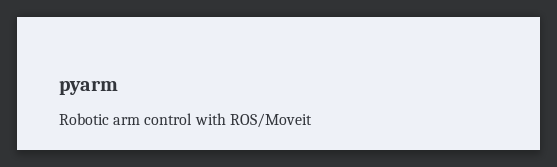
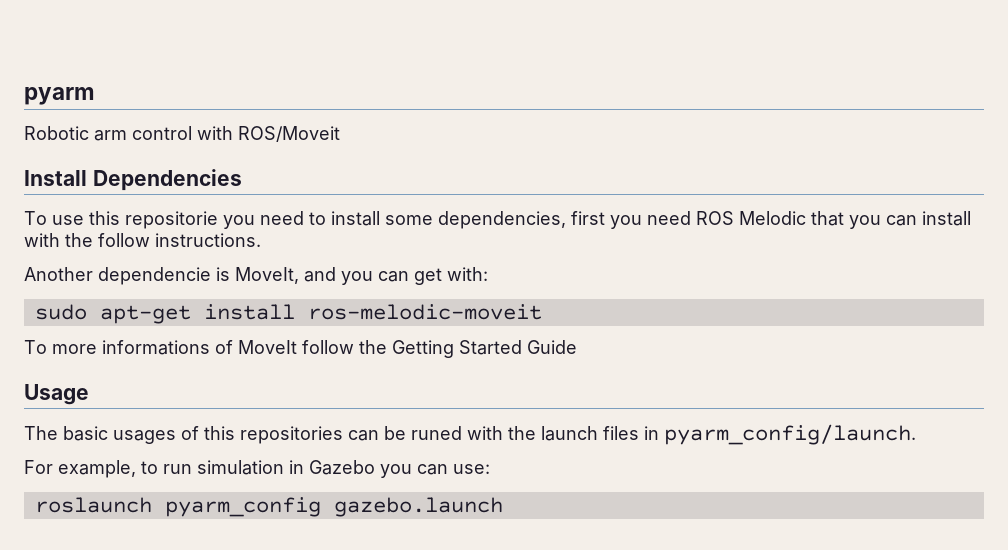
(312, 120) none -> [24,169,242,191] [24,211,971,229] [24,233,261,247] [24,267,488,285] [34,304,542,324] [24,340,577,358] [24,384,89,405] [24,424,916,445] [24,460,490,478] [34,497,503,517] // Install Dependencies // To use this repositorie you need to install some dependencies, first you need ROS Melodic that you can install with the follow instructions. // Another dependencie is MoveIt, and you can get with: // sudo apt-get install ros-melodic-moveit // To more informations of MoveIt follow the Getting Started Guide // Usage // The basic usages of this repositories can be runed with the launch files in pyarm_config/launch. // For example, to run simulation in Gazebo you can use: // roslaunch pyarm_config gazebo.launch

